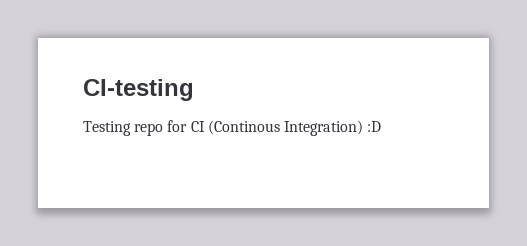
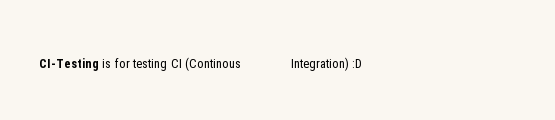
[83,79,194,101] [83,120,188,136] CI-testing // Testing repo for -> [39,58,168,71] CI-Testing is for testing

